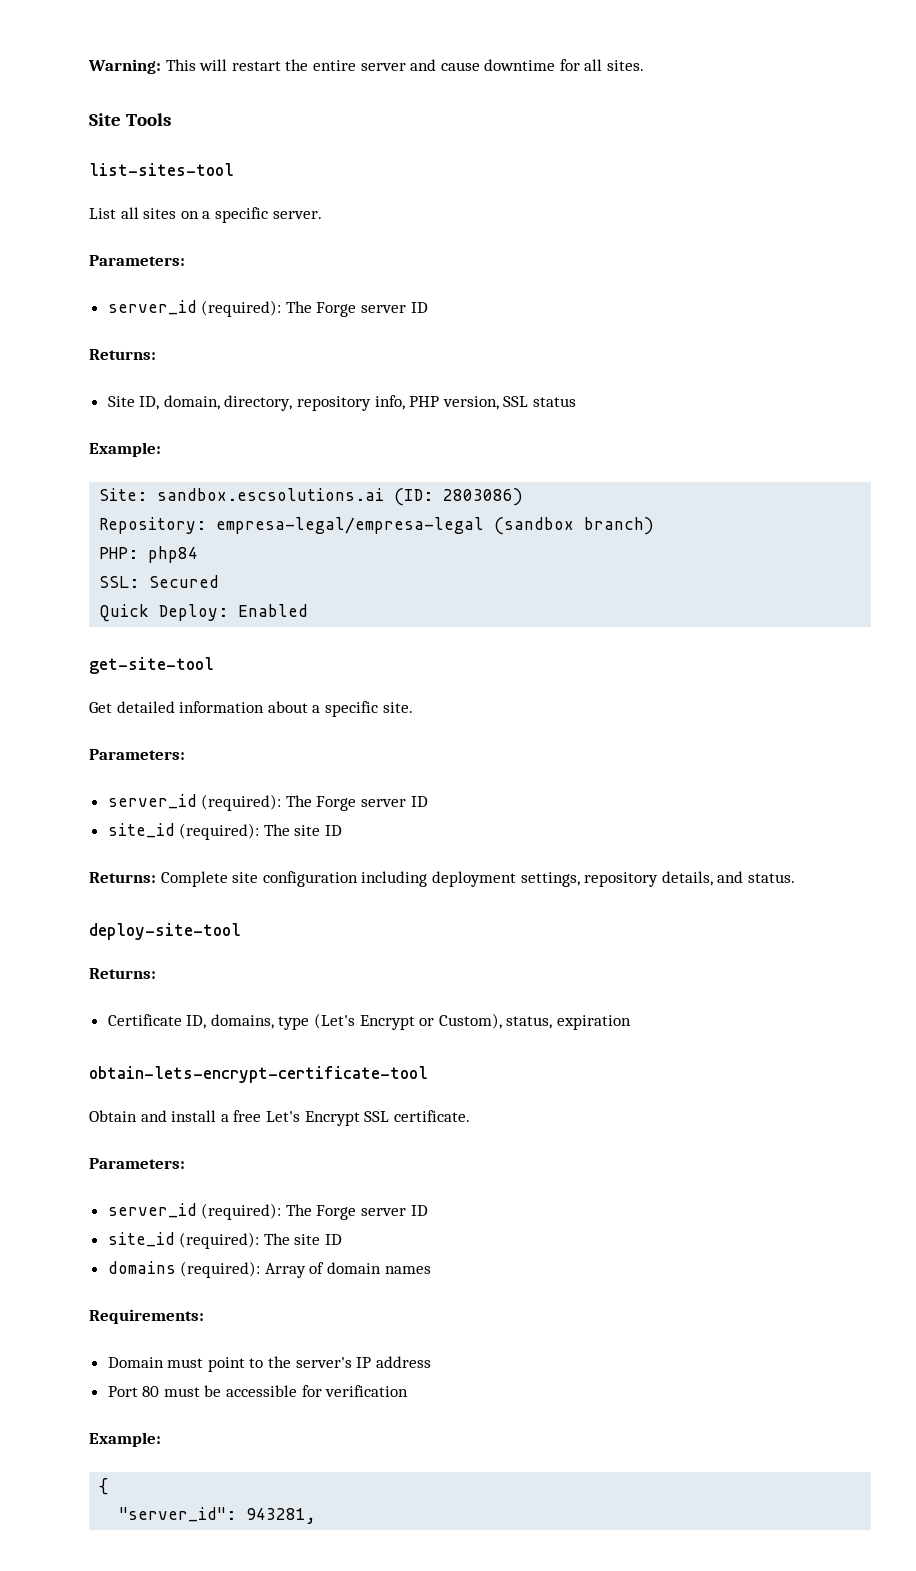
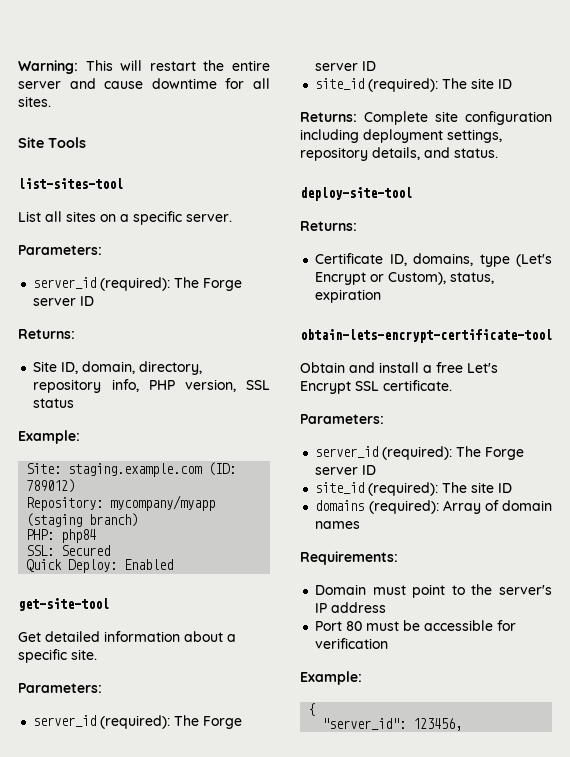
[157,488,524,506] sandbox.escsolutions.ai (ID: 2803086) -> [68,462,237,477] [26,479,76,493] staging.example.com (ID: 789012)
[216,517,575,535] empresa-legal/empresa-legal (sandbox -> [110,495,216,511] [26,513,83,527] mycompany/myapp (staging
[246,1508,317,1524] 943281, -> [413,718,463,731] 123456,

